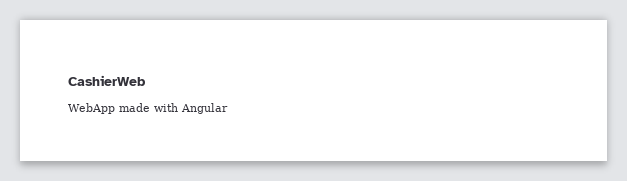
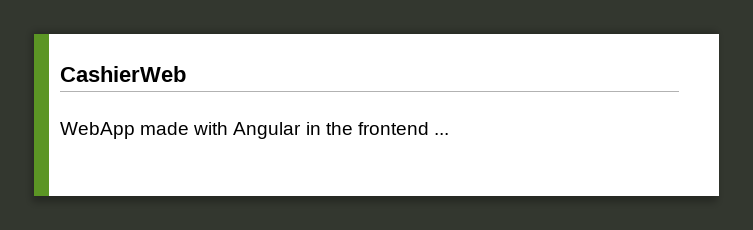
(228, 108) none -> [305,122,449,135] in the frontend ...

